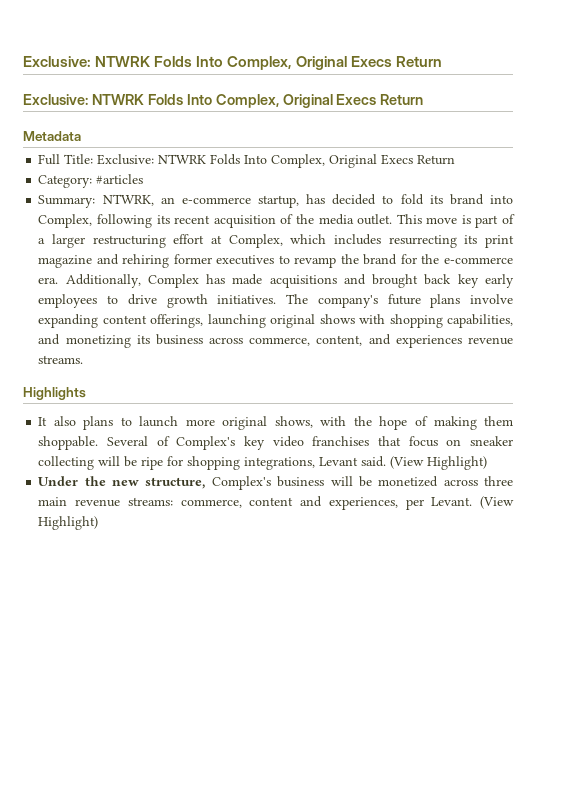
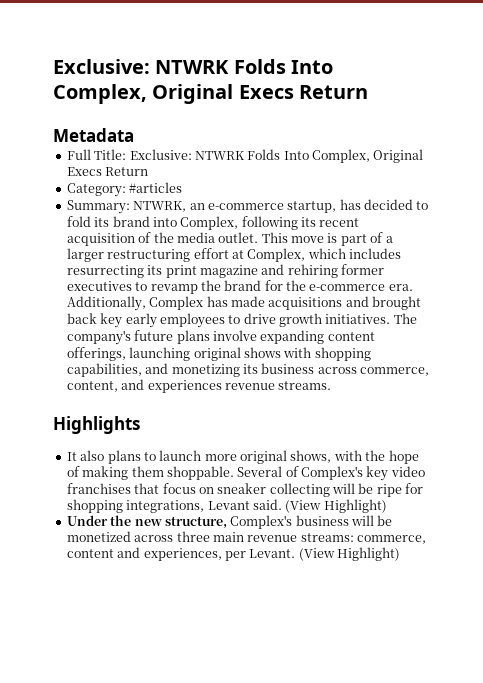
[23,56,443,70] [23,94,424,108] Exclusive: NTWRK Folds Into Complex, Original Execs Return // Exclusive: NTWRK Folds Into Complex, Original Execs Return -> [53,59,334,74] [53,84,369,104] Exclusive: NTWRK Folds Into Complex, Original Execs Return

